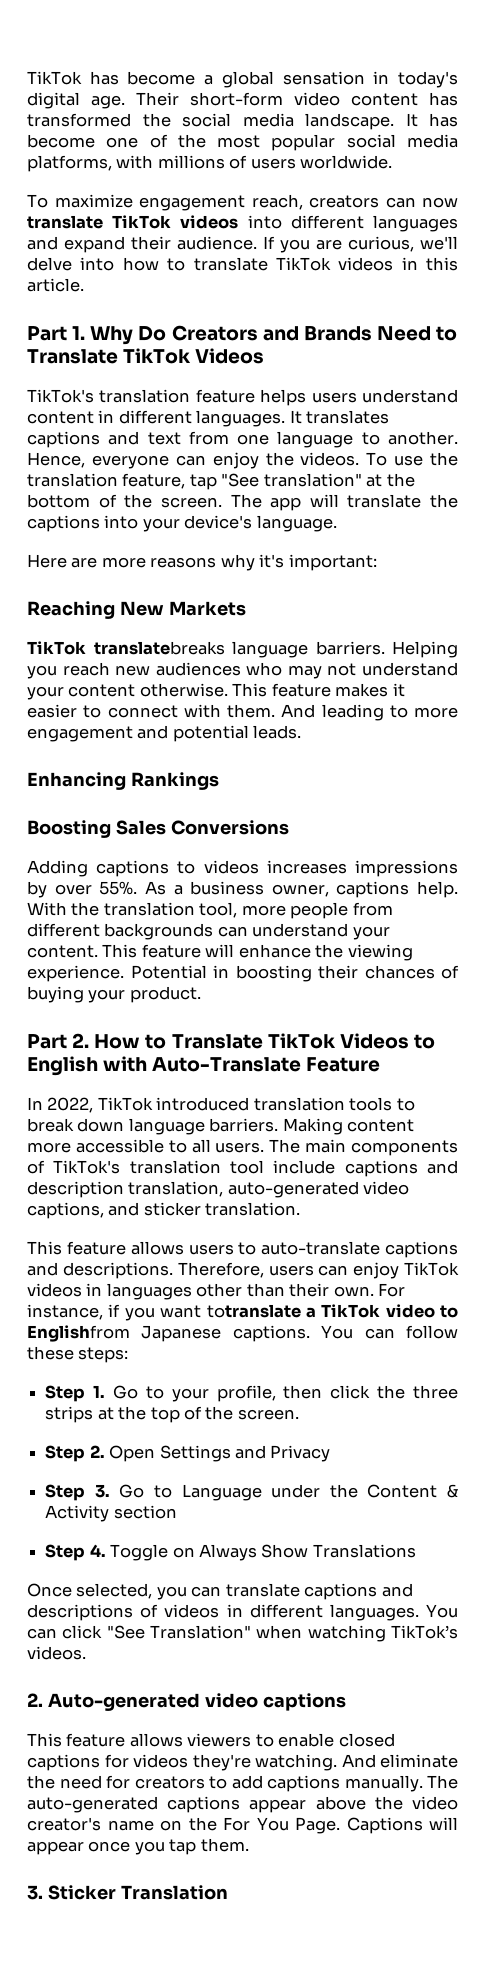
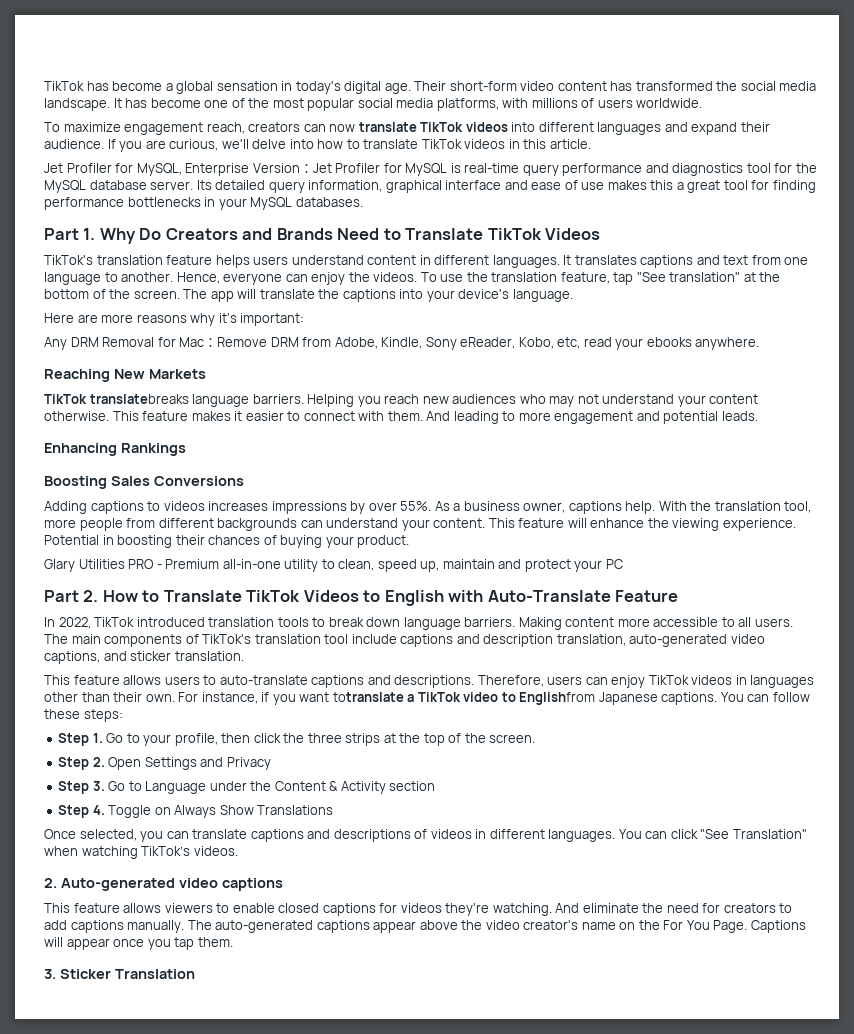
(84, 285) none -> [44,163,817,176] [44,180,816,193] [44,197,363,210] // Jet Profiler for MySQL, Enterprise Version：Jet Profiler for MySQL is real-time query performance and diagnostics tool for the MySQL database server. Its detailed query information, graphical interface and ease of use makes this a great tool for finding performance bottlenecks in your MySQL databases.
(377, 562) none -> [44,337,760,350] // Any DRM Removal for Mac：Remove DRM from Adobe, Kindle, Sony eReader, Kobo, etc, read your ebooks anywhere.
(201, 994) none -> [44,559,623,572] // Glary Utilities PRO - Premium all-in-one utility to clean, speed up, maintain and protect your PC

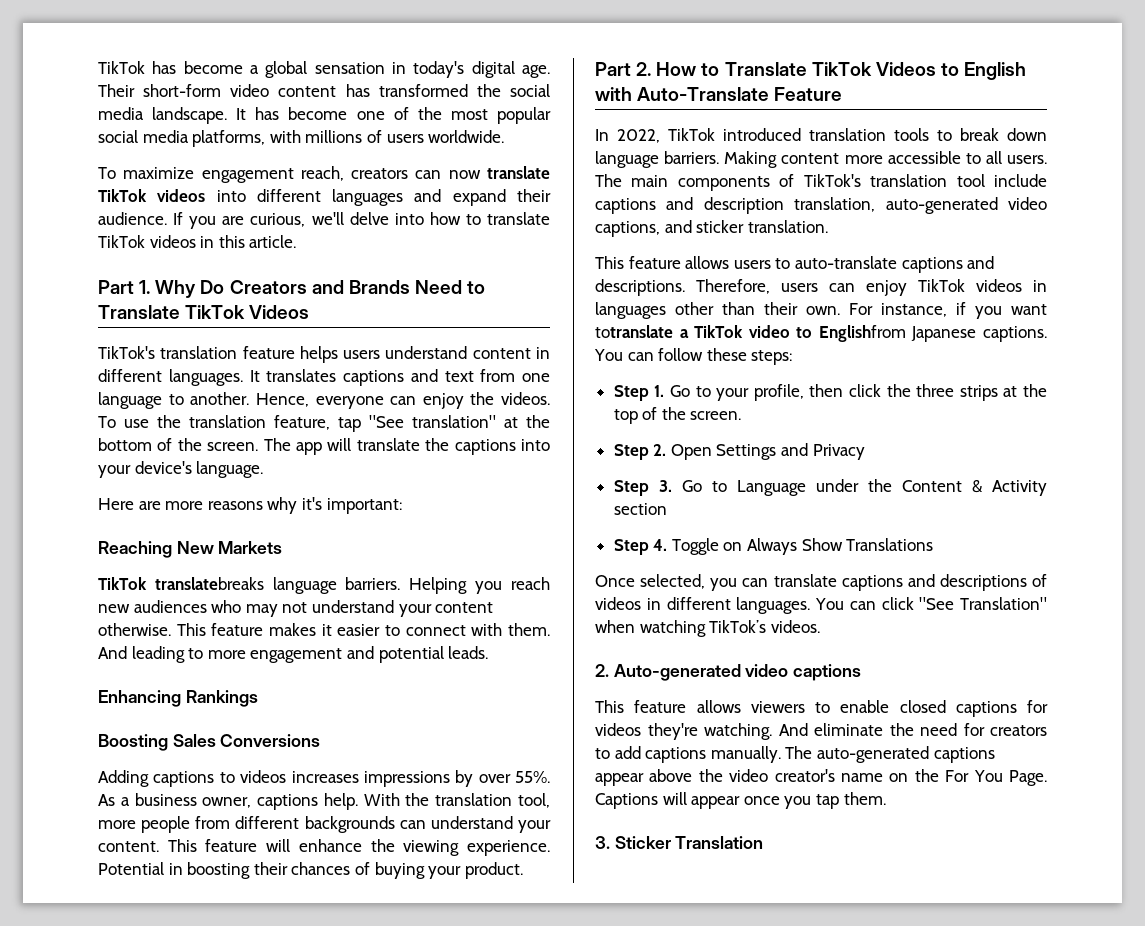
[44,163,817,176] [44,180,816,193] [44,197,363,210] // Jet Profiler for MySQL, Enterprise Version：Jet Profiler for MySQL is real-time query performance and diagnostics tool for the MySQL database server. Its detailed query information, graphical interface and ease of use makes this a great tool for finding performance bottlenecks in your MySQL databases. -> (297, 241) none
[44,337,760,350] // Any DRM Removal for Mac：Remove DRM from Adobe, Kindle, Sony eReader, Kobo, etc, read your ebooks anywhere. -> (402, 506) none
[44,559,623,572] // Glary Utilities PRO - Premium all-in-one utility to clean, speed up, maintain and protect your PC -> (523, 870) none

